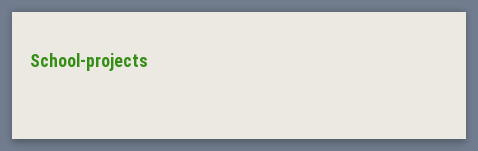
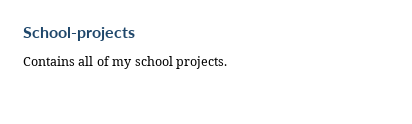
(148, 62) none -> [23,56,227,69] // Contains all of my school projects.

